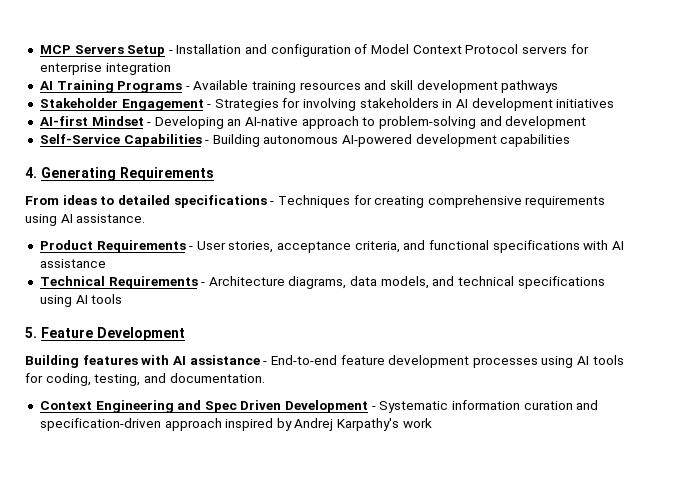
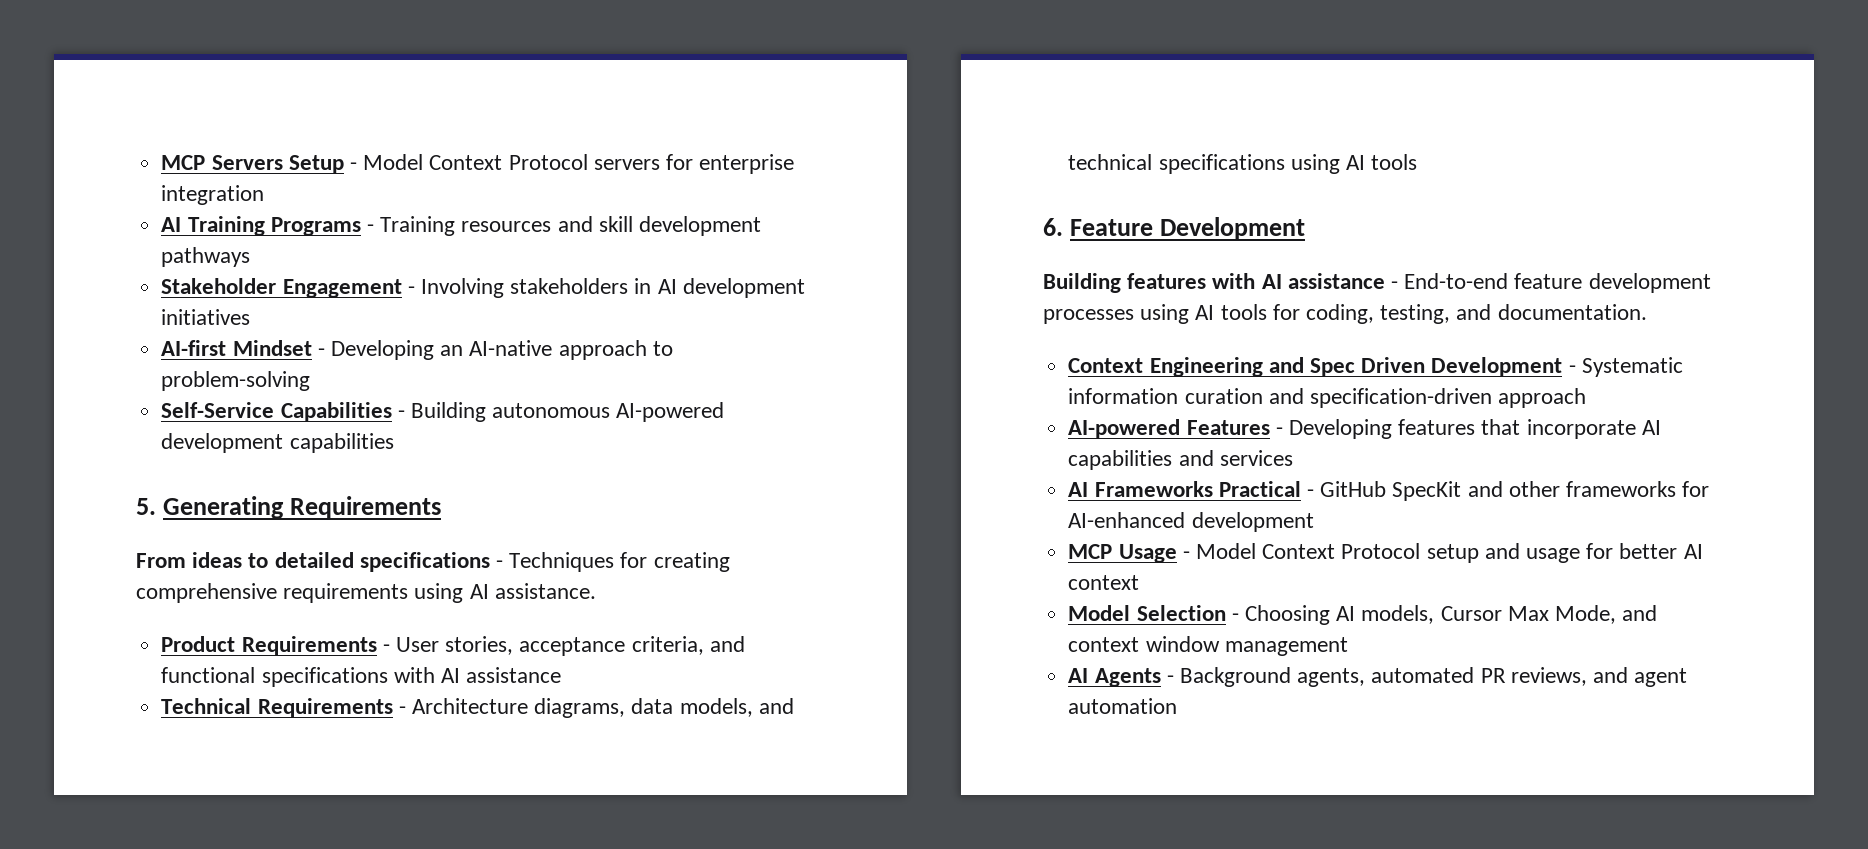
[176,44,368,57] Installation and configuration of -> (357, 166) none
[193,80,297,93] Available training -> [380,216,456,236] Training
[214,98,357,111] Strategies for involving -> [420,278,504,298] Involving
[479,116,587,129] and development -> (311, 381) none
[25,167,37,178] 4. -> [136,498,156,515] 5.
[25,327,37,338] 5. -> [1043,218,1063,236] 6.
[225,418,432,431] inspired by Andrej Karpathy's work -> [1068,419,1661,439] [1068,450,1293,470] [1068,481,1710,501] [1068,512,1314,532] [1068,543,1703,563] [1068,575,1140,590] [1068,605,1658,625] [1068,636,1348,656] [1068,667,1688,687] [1068,698,1178,714] // AI-powered Features - Developing features that incorporate AI capabilities and services // AI Frameworks Practical - GitHub SpecKit and other frameworks for AI-enhanced development // MCP Usage - Model Context Protocol setup and usage for better AI context // Model Selection - Choosing AI models, Cursor Max Mode, and context window management // AI Agents - Background agents, automated PR reviews, and agent automation

